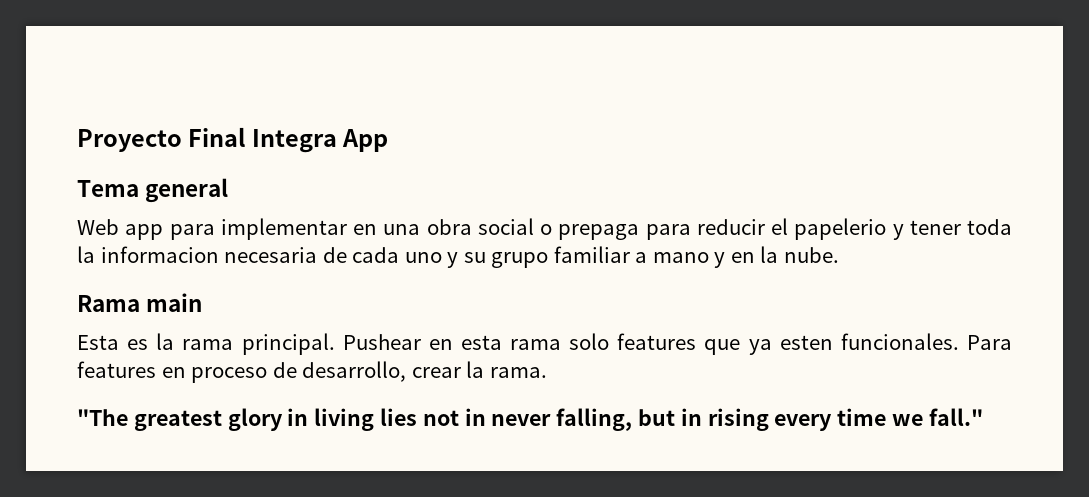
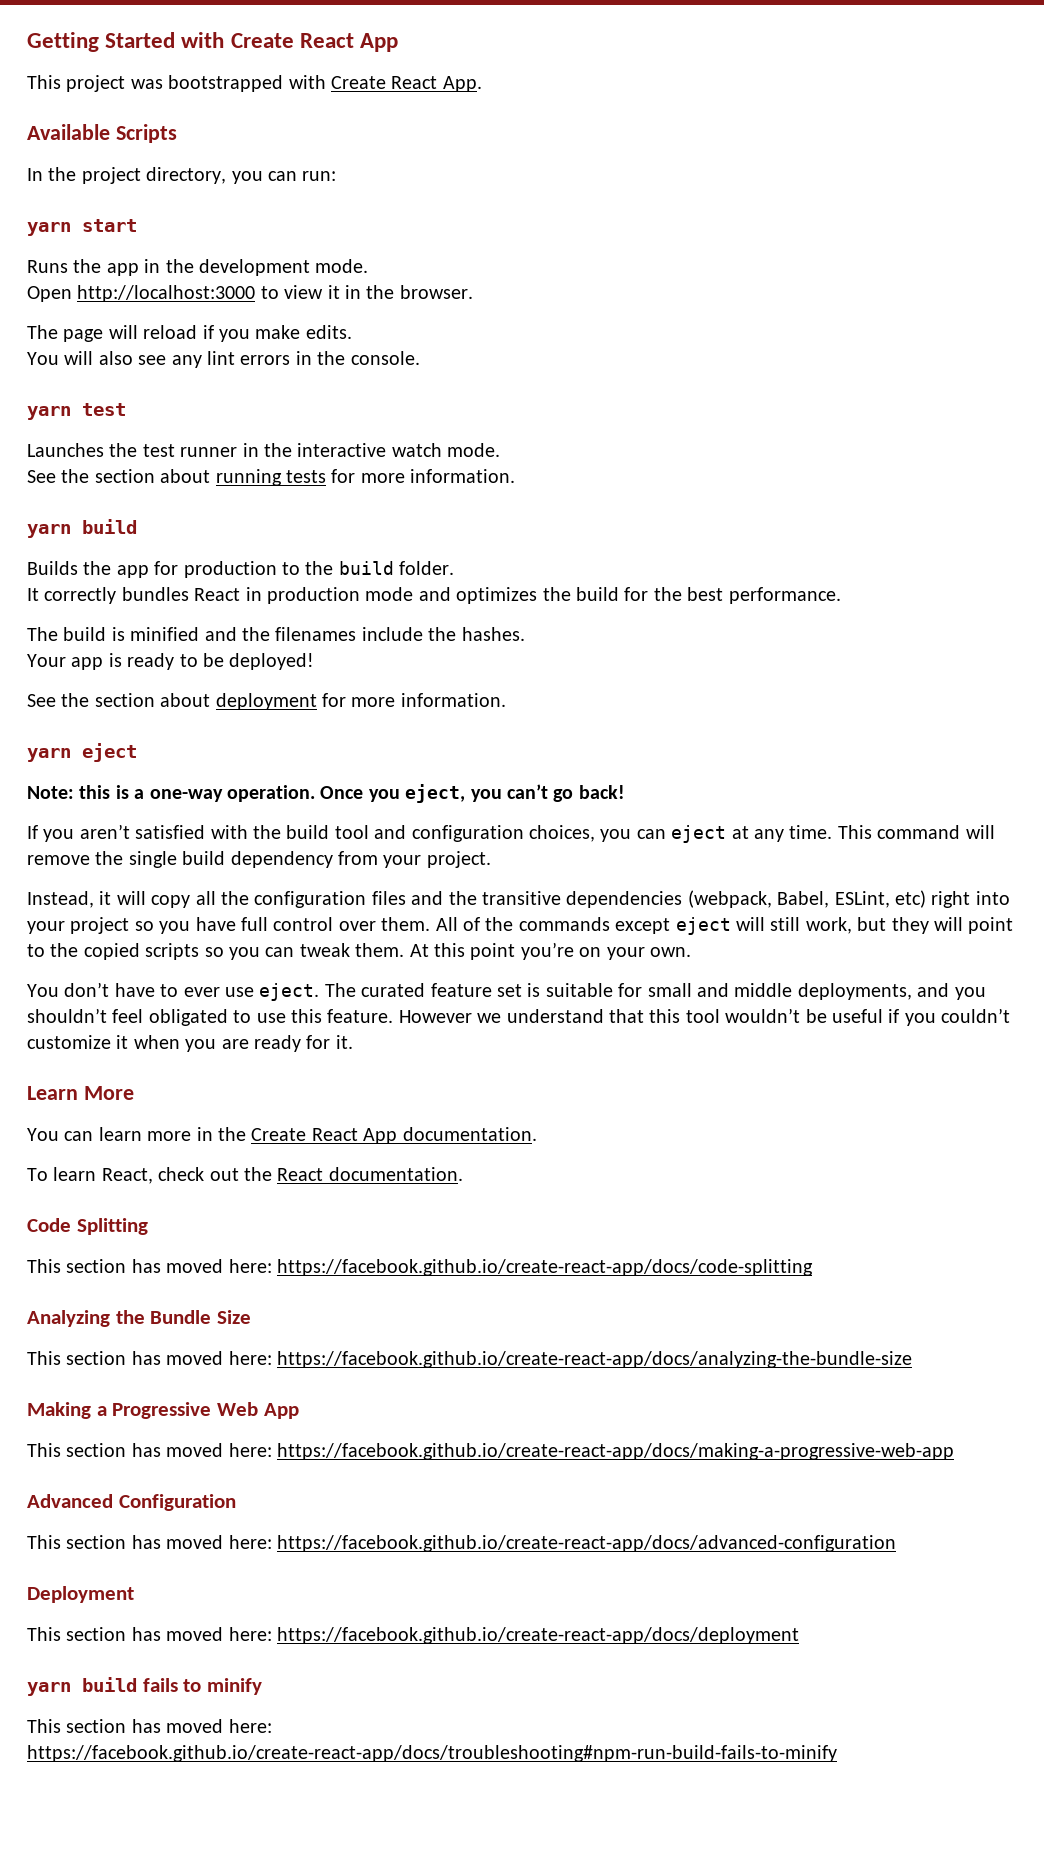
[77,127,389,153] [77,178,229,203] [77,218,1012,240] [77,246,840,268] [77,293,203,312] [77,333,1012,355] [77,361,547,383] [77,408,983,431] Proyecto Final Integra App // Tema general // Web app para implementar en una obra social o prepaga para reducir el papelerio y tener toda la informacion necesaria de cada uno y su grupo familiar a mano y en la nube. // Rama main // Esta es la rama principal. Pushear en esta rama solo features que ya esten funcionales. Para features en proceso de desarrollo, crear la rama. // "The greatest glory in living lies not in never falling, but in rising every time we fall." -> [27,32,399,52] [27,75,482,92] [27,124,177,143] [27,167,337,184] [27,219,137,236] [27,259,369,276] [27,285,473,302] [27,325,352,342] [27,351,420,368] [27,403,126,420] [27,443,501,457] [27,469,516,486] [27,519,137,538] [27,561,455,578] [27,587,841,604] [27,627,525,641] [27,653,315,670] [27,693,506,710] [27,743,137,762] [27,784,625,803] [27,824,995,843] [27,851,491,868] [27,890,1010,908] [27,917,1014,935] [27,942,691,960] [27,982,986,1001] [27,1008,1011,1026] [27,1035,353,1052] [27,1086,134,1100] [27,1127,537,1144] [27,1167,463,1184] [27,1218,148,1235] [27,1259,813,1276] [27,1310,252,1327] [27,1351,912,1368] [27,1402,299,1419] [27,1443,954,1460] [27,1494,236,1511] [27,1535,896,1552] [27,1586,134,1603] [27,1627,799,1644] [27,1677,263,1696] [27,1719,272,1733] [27,1745,837,1762] Getting Started with Create React App // This project was bootstrapped with Create React App. // Available Scripts // In the project directory, you can run: // yarn start // Runs the app in the development mode. // Open http://localhost:3000 to view it in the browser. // The page will reload if you make edits. // You will also see any lint errors in the console. // yarn test // Launches the test runner in the interactive watch mode. // See the section about running tests for more information. // yarn build // Builds the app for production to the build folder. // It correctly bundles React in production mode and optimizes the build for the best performance. // The build is minified and the filenames include the hashes. // Your app is ready to be deployed! // See the section about deployment for more information. // yarn eject // Note: this is a one-way operation. Once you eject, you can’t go back! // If you aren’t satisfied with the build tool and configuration choices, you can eject at any time. This command will remove the single build dependency from your project. // Instead, it will copy all the configuration files and the transitive dependencies (webpack, Babel, ESLint, etc) right into your project so you have full control over them. All of the commands except eject will still work, but they will point to the copied scripts so you can tweak them. At this point you’re on your own. // You don’t have to ever use eject. The curated feature set is suitable for small and middle deployments, and you shouldn’t feel obligated to use this feature. However we understand that this tool wouldn’t be useful if you couldn’t customize it when you are ready for it. // Learn More // You can learn more in the Create React App documentation. // To learn React, check out the React documentation. // Code Splitting // This section has moved here: https://facebook.github.io/create-react-app/docs/code-splitting // Analyzing the Bundle Size // This section has moved here: https://facebook.github.io/create-react-app/docs/analyzing-the-bundle-size // Making a Progressive Web App // This section has moved here: https://facebook.github.io/create-react-app/docs/making-a-progressive-web-app // Advanced Configuration // This section has moved here: https://facebook.github.io/create-react-app/docs/advanced-configuration // Deployment // This section has moved here: https://facebook.github.io/create-react-app/docs/deployment // yarn build fails to minify // This section has moved here: https://facebook.github.io/create-react-app/docs/troubleshooting#npm-run-build-fails-to-minify

